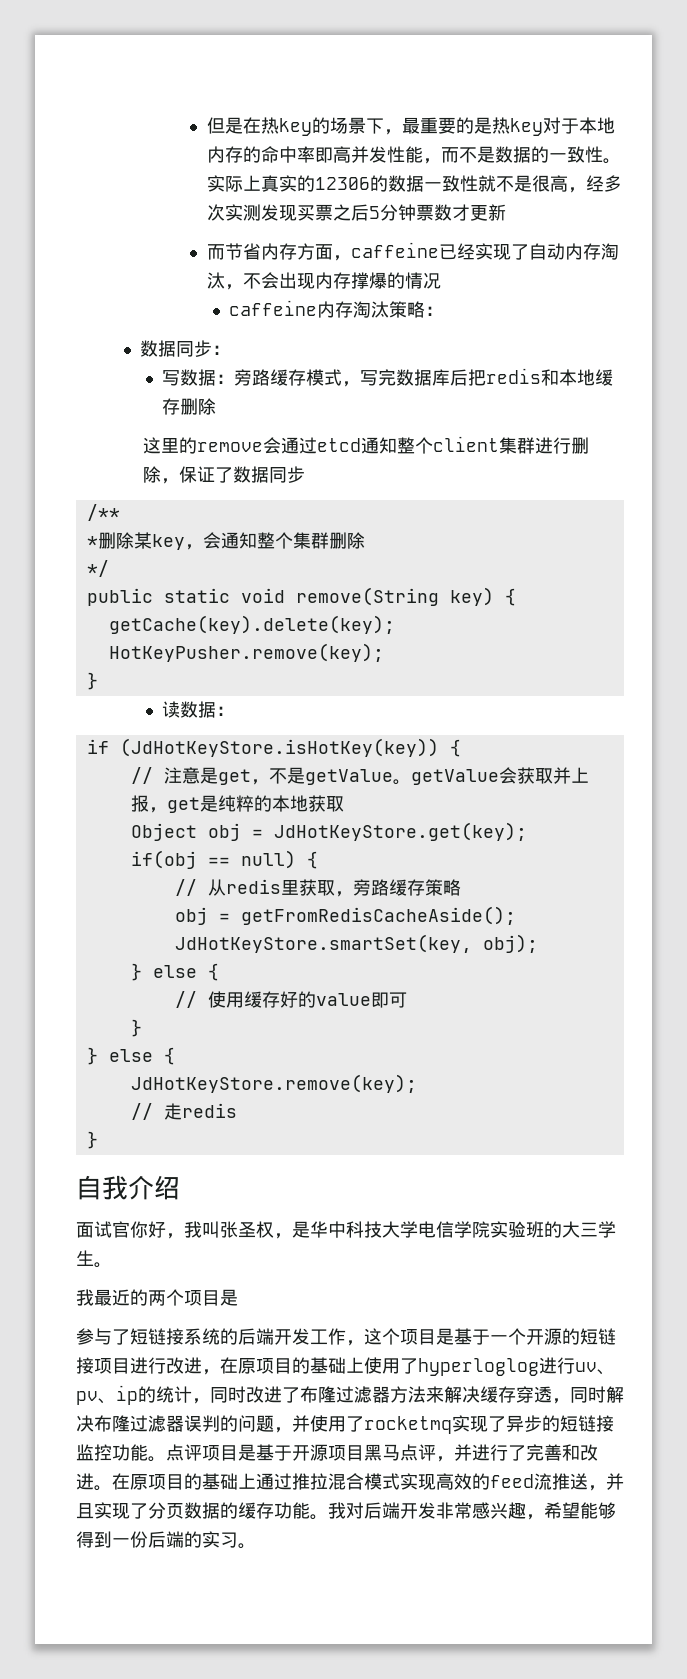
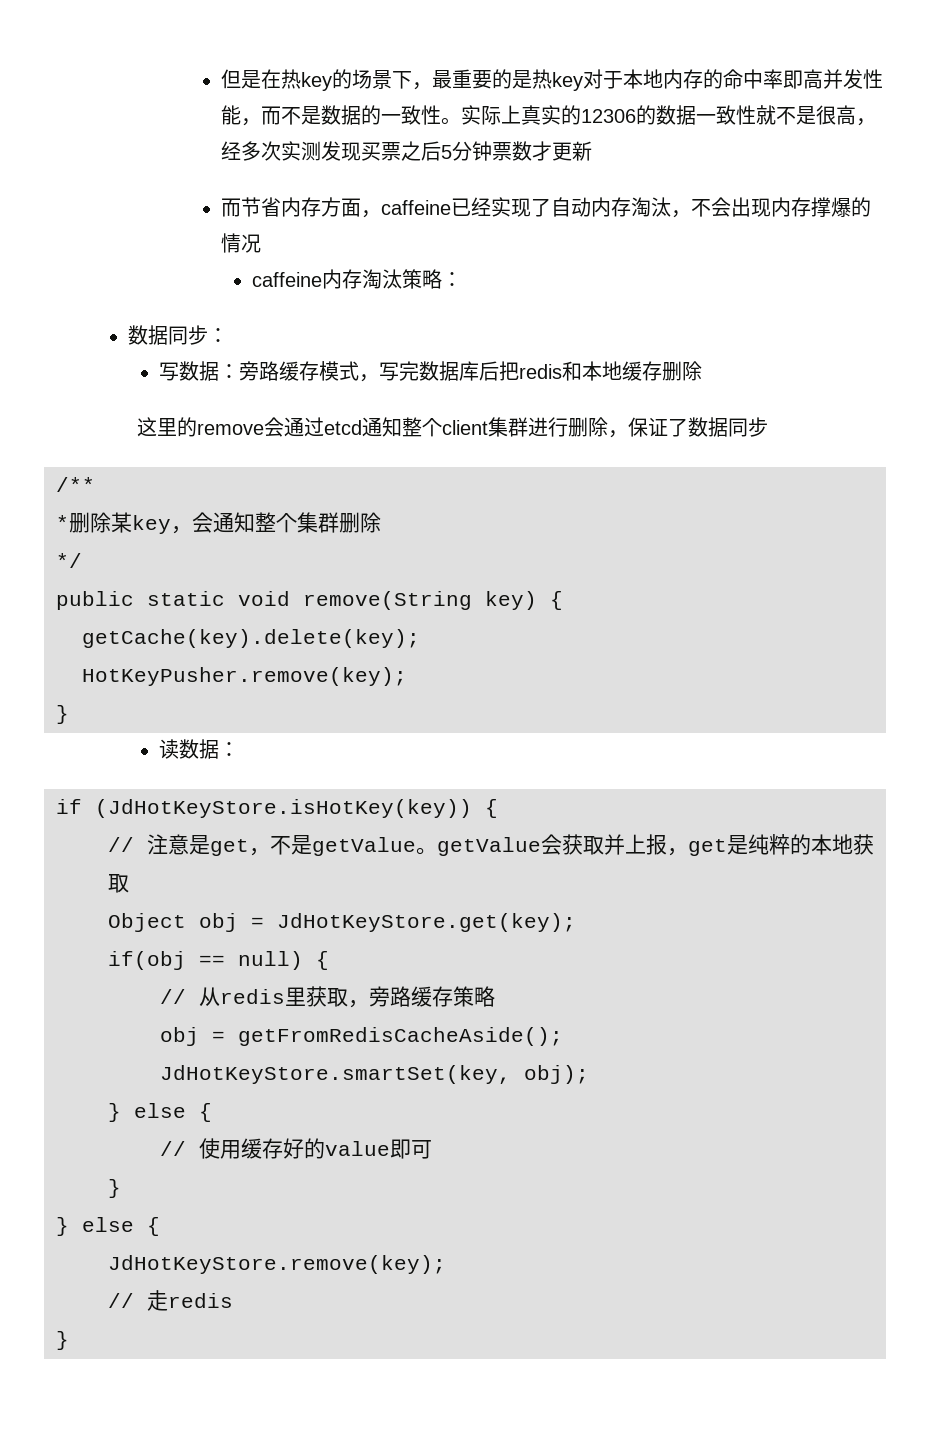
[76,1175,180,1200] [76,1221,616,1239] [76,1250,112,1268] [76,1289,238,1306] [76,1328,616,1346] [76,1357,615,1376] [76,1385,624,1405] [76,1415,614,1434] [76,1444,598,1462] [76,1473,624,1491] [76,1502,616,1520] [76,1531,256,1549] // 自我介绍 // 面试官你好，我叫张圣权，是华中科技大学电信学院实验班的大三学生。 // 我最近的两个项目是 // 参与了短链接系统的后端开发工作，这个项目是基于一个开源的短链接项目进行改进，在原项目的基础上使用了hyperloglog进行uv、pv、ip的统计，同时改进了布隆过滤器方法来解决缓存穿透，同时解决布隆过滤器误判的问题，并使用了rocketmq实现了异步的短链接监控功能。点评项目是基于开源项目黑马点评，并进行了完善和改进。在原项目的基础上通过推拉混合模式实现高效的feed流推送，并且实现了分页数据的缓存功能。我对后端开发非常感兴趣，希望能够得到一份后端的实习。 -> (69, 1340) none

